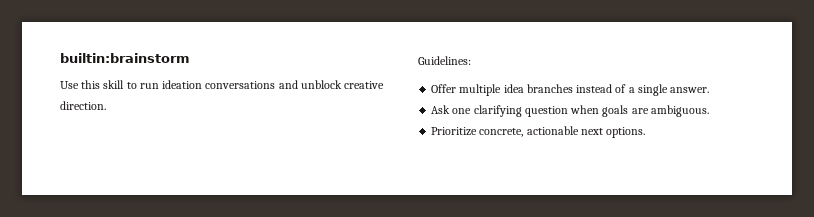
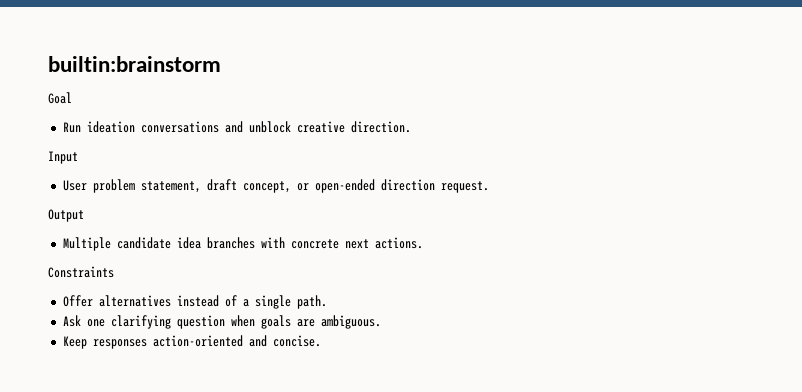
[60,80,159,89] Use this skill to run -> [48,92,72,104] [62,122,81,133] Goal // Run
[418,56,471,65] [431,84,573,96] Guidelines: // Offer multiple idea branches -> [48,151,78,164] [62,179,489,193] [48,209,84,222] [62,237,423,251] [48,266,114,278] [62,295,171,307] Input // User problem statement, draft concept, or open-ended direction request. // Output // Multiple candidate idea branches with concrete next actions. // Constraints // Offer alternatives
[670,87,710,93] answer. -> [296,295,327,309] path.
[431,126,646,138] Prioritize concrete, actionable next options. -> [62,335,321,349] Keep responses action-oriented and concise.

